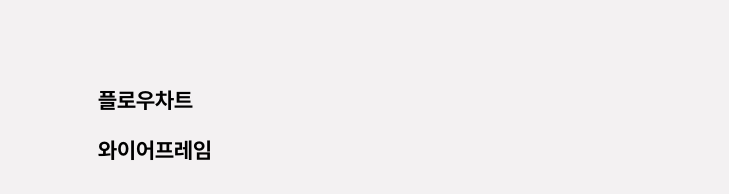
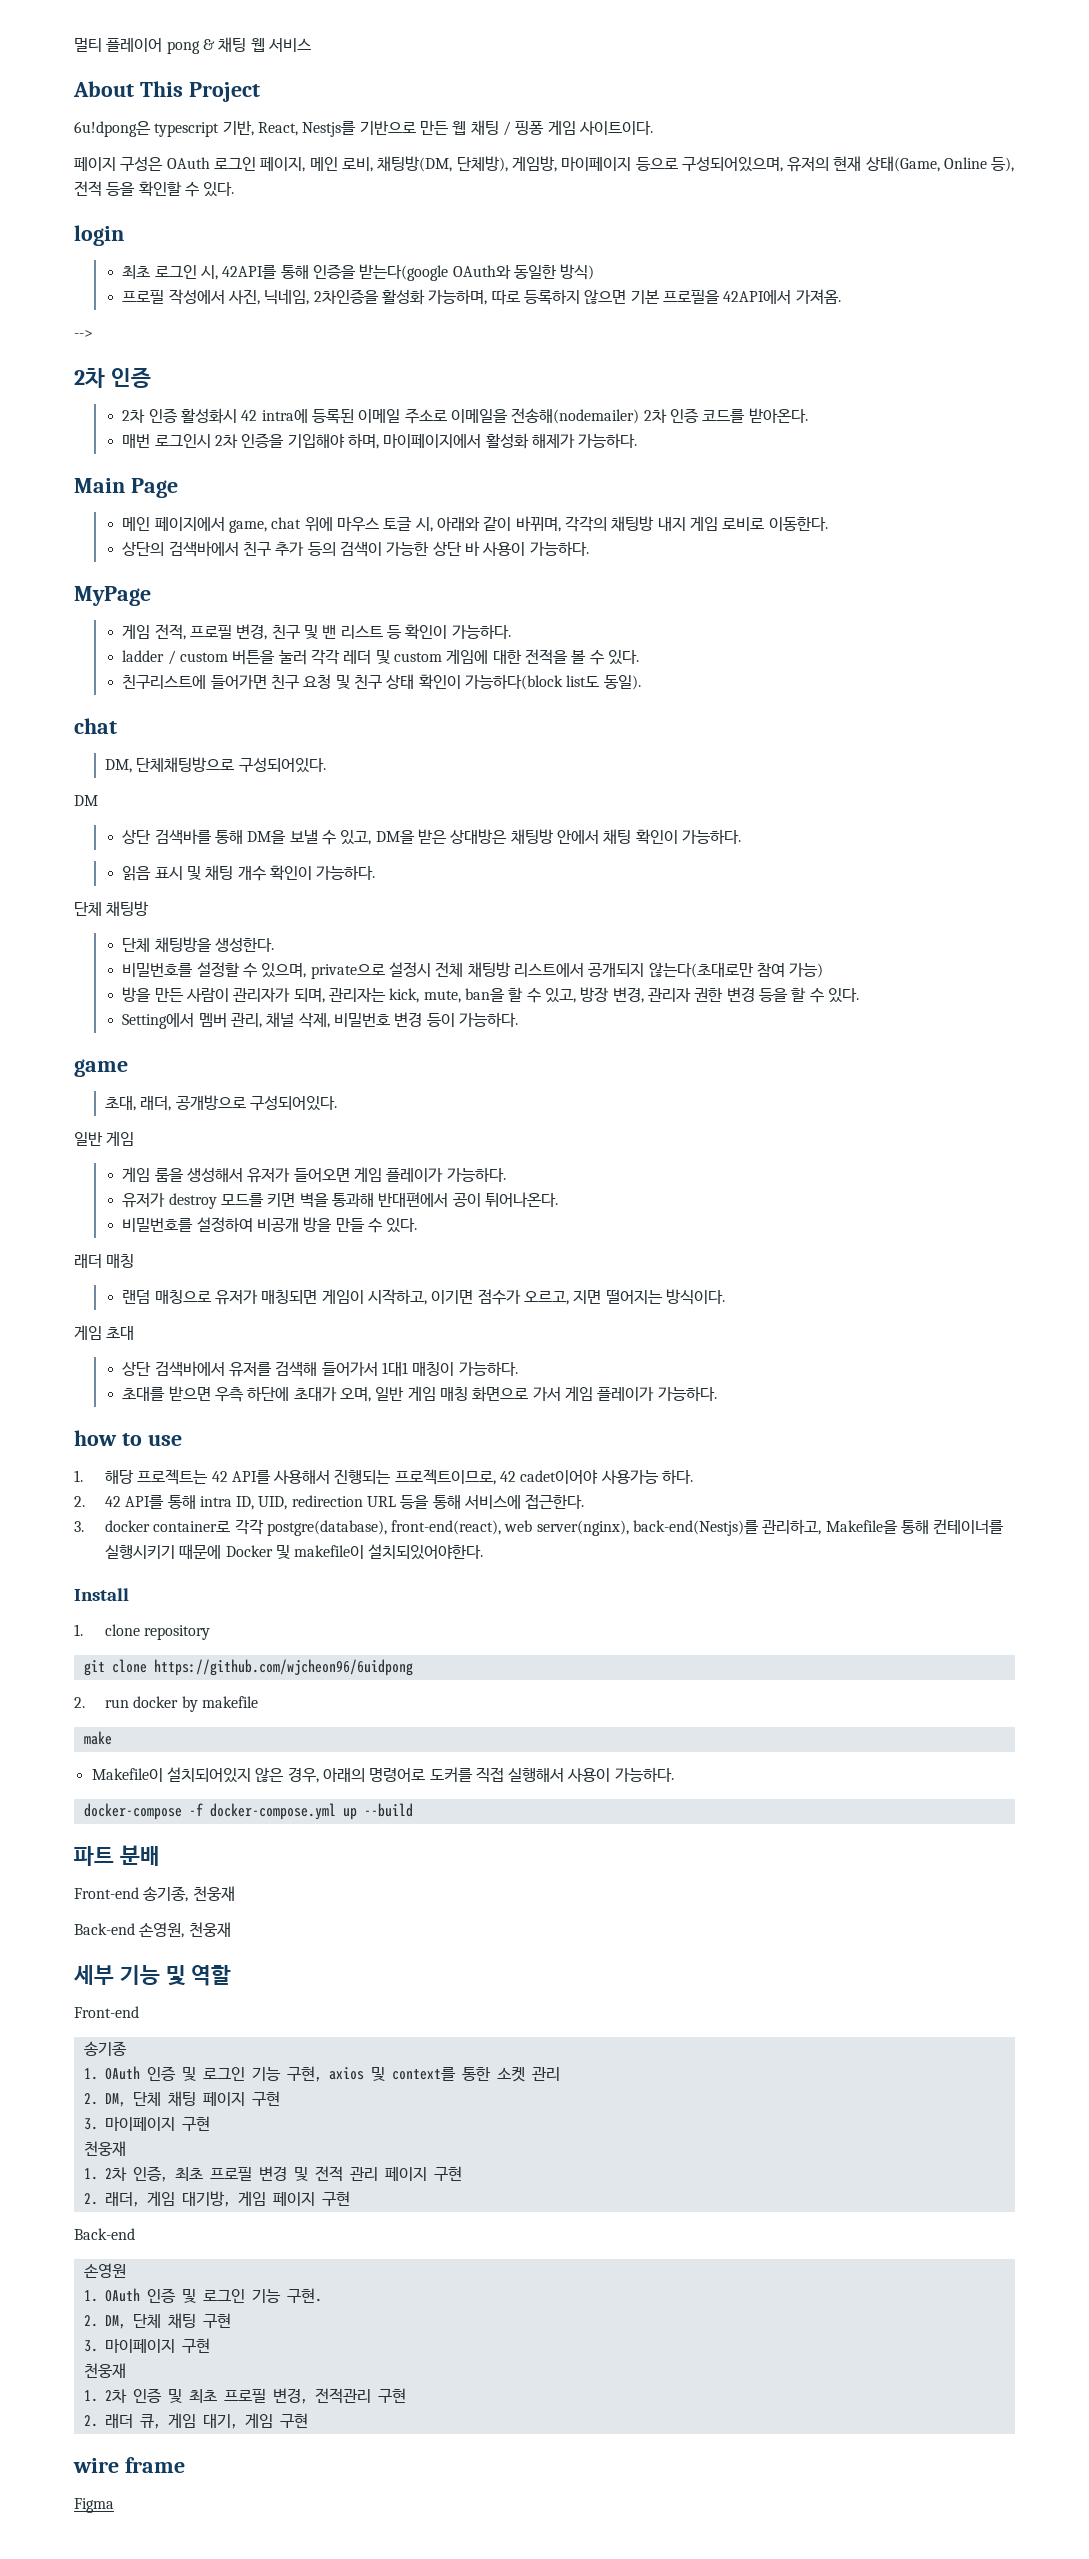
[98,90,193,110] [98,140,212,161] 플로우차트 // 와이어프레임 -> [74,37,311,54] [73,81,260,102] [74,120,653,137] [74,156,1015,172] [74,181,235,197] [74,225,124,246] [122,264,595,281] [122,289,841,305] [74,330,93,338] [74,367,151,388] [122,408,808,424] [122,433,638,449] [74,478,178,498] [122,516,828,533] [122,541,589,557] [74,586,151,606] [122,624,511,640] [122,649,639,665] [122,674,641,690] [74,718,117,734] [104,757,326,773] [74,795,98,806] [122,829,741,845] [122,865,376,881] [74,901,150,916] [122,937,275,952] [122,962,824,979] [122,987,859,1003] [122,1012,519,1029] [74,1059,128,1077] [104,1095,337,1111] [74,1131,135,1146] [122,1167,506,1183] [122,1192,559,1209] [122,1217,418,1233] [74,1254,135,1268] [122,1289,726,1305] [74,1325,135,1340] [122,1361,518,1377] [122,1386,717,1402] [74,1430,182,1446] [74,1469,694,1485] [74,1494,585,1510] [74,1519,1005,1536] [104,1544,484,1560] [74,1588,129,1601] [74,1624,211,1640] [83,1659,413,1676] [74,1696,258,1712] [83,1731,112,1745] [91,1767,674,1783] [83,1803,413,1820] [74,1845,160,1866] [74,1886,235,1902] [74,1922,231,1938] [74,1965,232,1986] [74,2006,139,2018] [83,2041,127,2056] [83,2066,560,2082] [83,2091,280,2107] [83,2116,210,2131] [83,2141,126,2156] [83,2166,462,2182] [83,2191,350,2207] [74,2228,135,2240] [83,2263,126,2278] [83,2288,322,2303] [83,2313,231,2329] [83,2338,210,2353] [83,2363,126,2378] [83,2388,406,2404] [83,2413,308,2429] [73,2457,185,2473] [74,2498,114,2513] 멀티 플레이어 pong & 채팅 웹 서비스 // About This Project // 6u!dpong은 typescript 기반, React, Nestjs를 기반으로 만든 웹 채팅 / 핑퐁 게임 사이트이다. // 페이지 구성은 OAuth 로그인 페이지, 메인 로비, 채팅방(DM, 단체방), 게임방, 마이페이지 등으로 구성되어있으며, 유저의 현재 상태(Game, Online 등), 전적 등을 확인할 수 있다. // login // 최초 로그인 시, 42API를 통해 인증을 받는다(google OAuth와 동일한 방식) // 프로필 작성에서 사진, 닉네임, 2차인증을 활성화 가능하며, 따로 등록하지 않으면 기본 프로필을 42API에서 가져옴. // --> // 2차 인증 // 2차 인증 활성화시 42 intra에 등록된 이메일 주소로 이메일을 전송해(nodemailer) 2차 인증 코드를 받아온다. // 매번 로그인시 2차 인증을 기입해야 하며, 마이페이지에서 활성화 해제가 가능하다. // Main Page // 메인 페이지에서 game, chat 위에 마우스 토글 시, 아래와 같이 바뀌며, 각각의 채팅방 내지 게임 로비로 이동한다. // 상단의 검색바에서 친구 추가 등의 검색이 가능한 상단 바 사용이 가능하다. // MyPage // 게임 전적, 프로필 변경, 친구 및 밴 리스트 등 확인이 가능하다. // ladder / custom 버튼을 눌러 각각 레더 및 custom 게임에 대한 전적을 볼 수 있다. // 친구리스트에 들어가면 친구 요청 및 친구 상태 확인이 가능하다(block list도 동일). // chat // DM, 단체채팅방으로 구성되어있다. // DM // 상단 검색바를 통해 DM을 보낼 수 있고, DM을 받은 상대방은 채팅방 안에서 채팅 확인이 가능하다. // 읽음 표시 및 채팅 개수 확인이 가능하다. // 단체 채팅방 // 단체 채팅방을 생성한다. // 비밀번호를 설정할 수 있으며, private으로 설정시 전체 채팅방 리스트에서 공개되지 않는다(초대로만 참여 가능) // 방을 만든 사람이 관리자가 되며, 관리자는 kick, mute, ban을 할 수 있고, 방장 변경, 관리자 권한 변경 등을 할 수 있다. // Setting에서 멤버 관리, 채널 삭제, 비밀번호 변경 등이 가능하다. // game // 초대, 래더, 공개방으로 구성되어있다. // 일반 게임 // 게임 룸을 생성해서 유저가 들어오면 게임 플레이가 가능하다. // 유저가 destroy 모드를 키면 벽을 통과해 반대편에서 공이 튀어나온다. // 비밀번호를 설정하여 비공개 방을 만들 수 있다. // 래더 매칭 // 랜덤 매칭으로 유저가 매칭되면 게임이 시작하고, 이기면 점수가 오르고, 지면 떨어지는 방식이다. // 게임 초대 // 상단 검색바에서 유저를 검색해 들어가서 1대1 매칭이 가능하다. // 초대를 받으면 우측 하단에 초대가 오며, 일반 게임 매칭 화면으로 가서 게임 플레이가 가능하다. // how to use // 1. 해당 프로젝트는 42 API를 사용해서 진행되는 프로젝트이므로, 42 cadet이어야 사용가능 하다. // 2. 42 API를 통해 intra ID, UID, redirection URL 등을 통해 서비스에 접근한다. // 3. docker container로 각각 postgre(database), front-end(react), web server(nginx), back-end(Nestjs)를 관리하고, Makefile을 통해 컨테이너를 실행시키기 때문에 Docker 및 makefile이 설치되있어야한다. // Install // 1. clone repository // git clone https://github.com/wjcheon96/6uidpong // 2. run docker by makefile // make // Makefile이 설치되어있지 않은 경우, 아래의 명령어로 도커를 직접 실행해서 사용이 가능하다. // docker-compose -f docker-compose.yml up --build // 파트 분배 // Front-end 송기종, 천웅재 // Back-end 손영원, 천웅재 // 세부 기능 및 역할 // Front-end // 송기종 // 1. OAuth 인증 및 로그인 기능 구현, axios 및 context를 통한 소켓 관리 // 2. DM, 단체 채팅 페이지 구현 // 3. 마이페이지 구현 // 천웅재 // 1. 2차 인증, 최초 프로필 변경 및 전적 관리 페이지 구현 // 2. 래더, 게임 대기방, 게임 페이지 구현 // Back-end // 손영원 // 1. OAuth 인증 및 로그인 기능 구현. // 2. DM, 단체 채팅 구현 // 3. 마이페이지 구현 // 천웅재 // 1. 2차 인증 및 최초 프로필 변경, 전적관리 구현 // 2. 래더 큐, 게임 대기, 게임 구현 // wire frame // Figma

